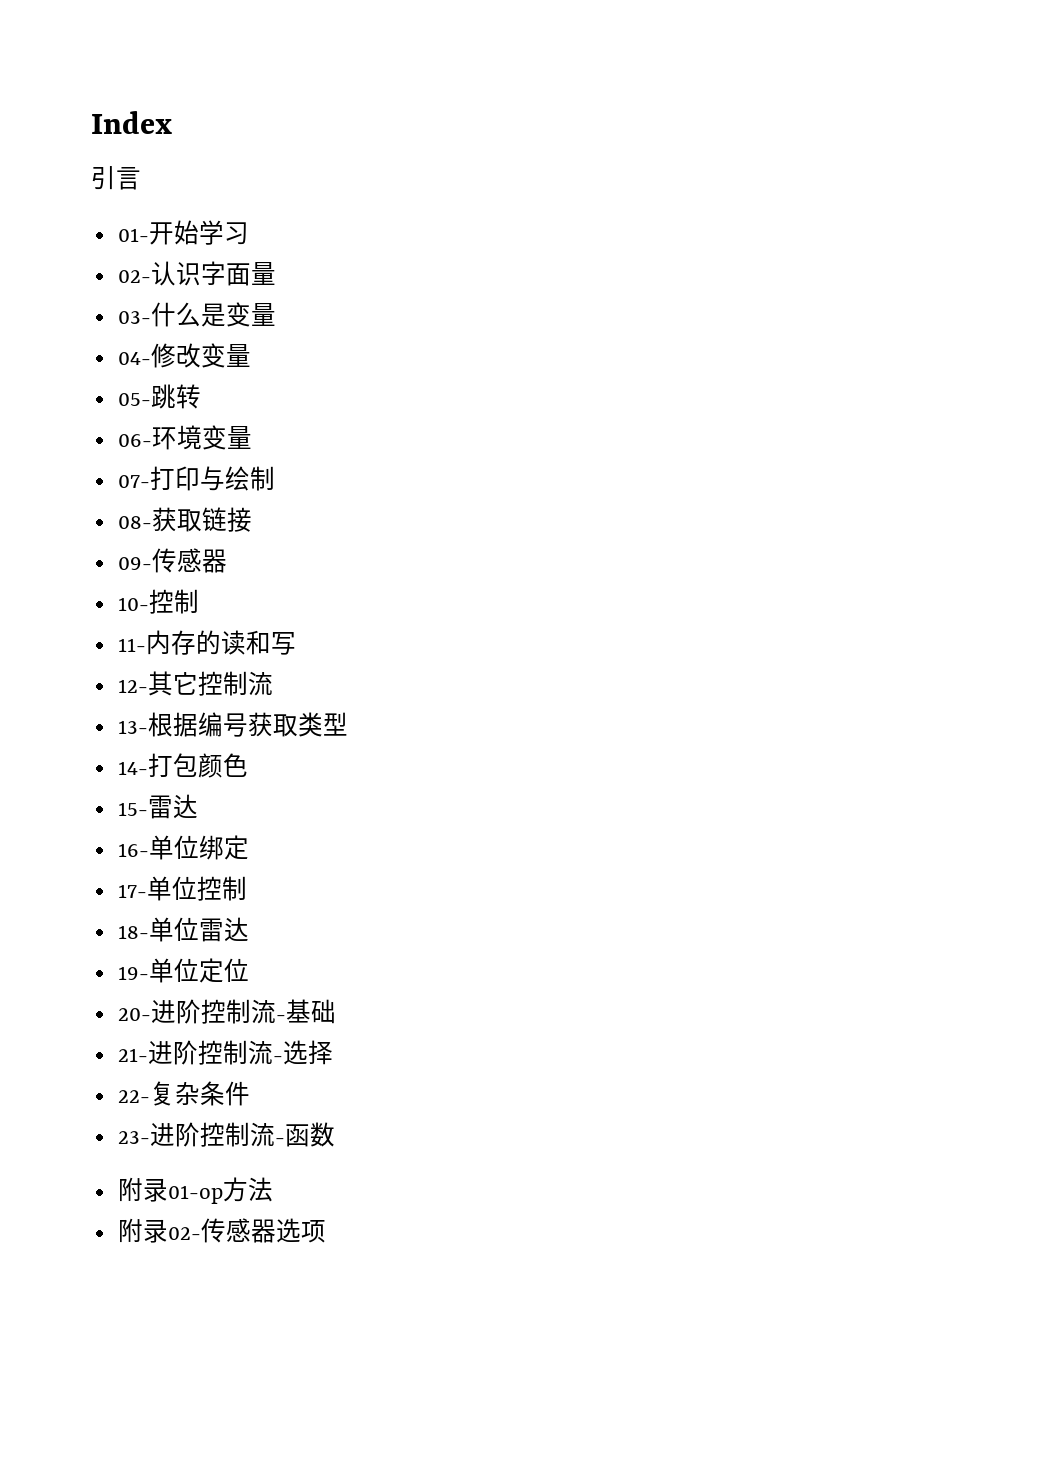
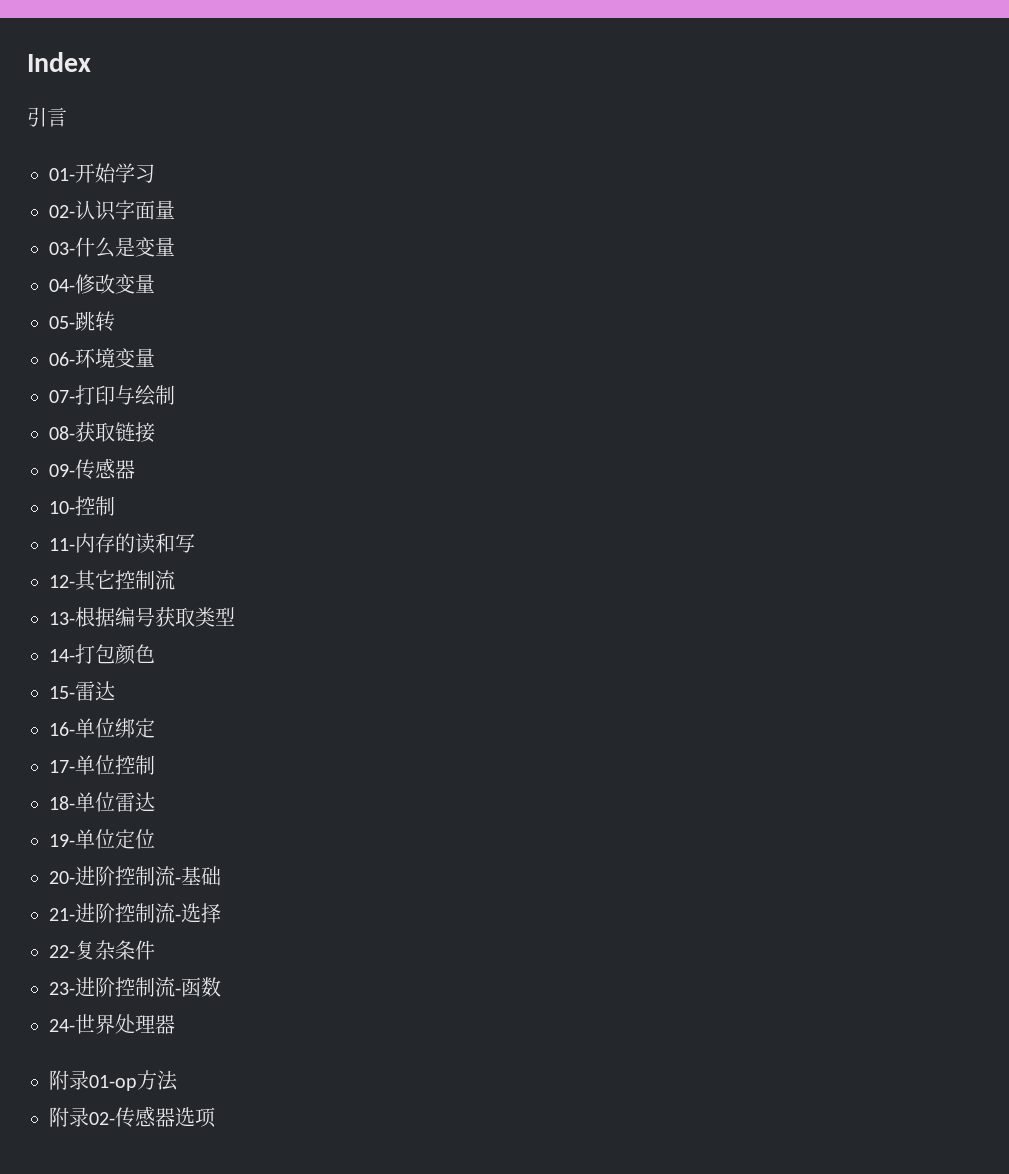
(335, 1134) none -> [49,1014,175,1034] // 24-世界处理器

